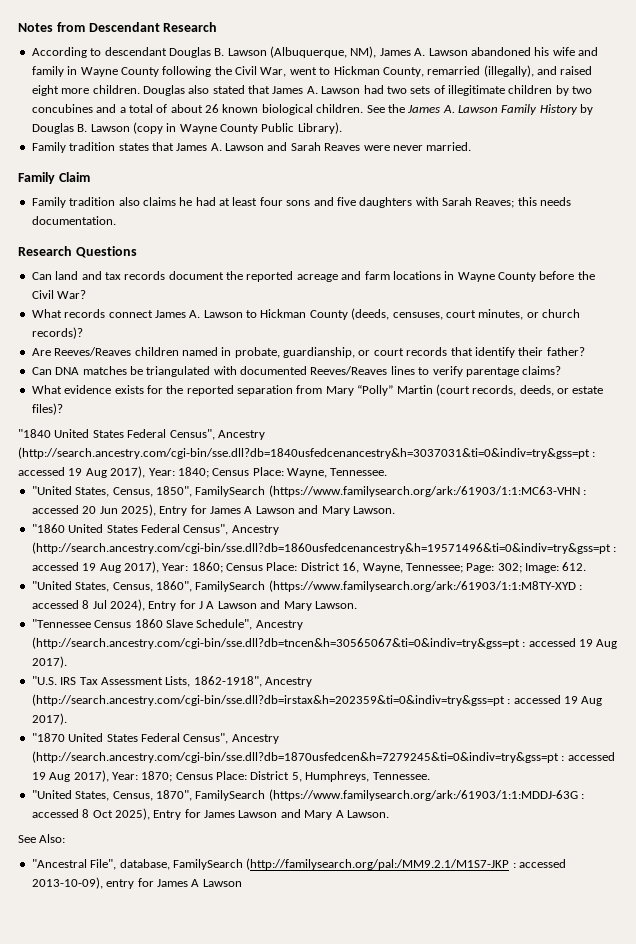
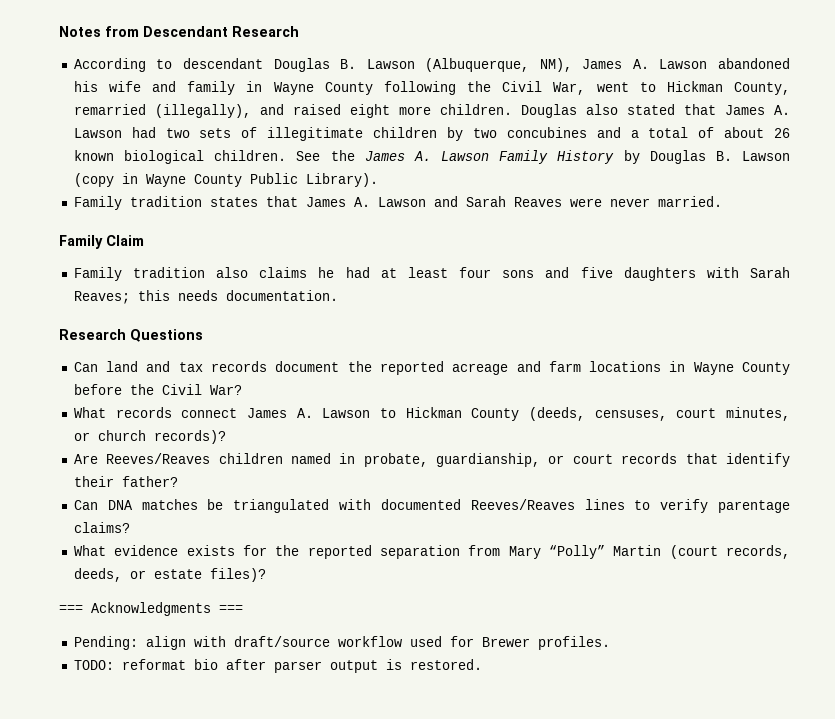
[18,429,265,440] [18,447,596,459] [18,466,388,478] [31,485,586,497] [31,504,395,516] [31,524,279,535] [31,542,617,554] [31,561,587,573] [31,580,582,592] [31,599,357,611] [31,619,303,630] [31,637,618,649] [31,656,67,668] [31,676,312,687] [31,694,603,706] [31,713,67,725] [31,733,279,744] [31,751,615,763] [31,770,430,782] [31,789,584,801] [31,808,389,820] [18,834,66,843] [31,858,566,870] [31,877,242,889] "1840 United States Federal Census", Ancestry (http://search.ancestry.com/cgi-bin/sse.dll?db=1840usfedcenancestry&h=3037031&ti=0&indiv=try&gss=pt : accessed 19 Aug 2017), Year: 1840; Census Place: Wayne, Tennessee. // "United States, Census, 1850", FamilySearch (https://www.familysearch.org/ark:/61903/1:1:MC63-VHN : accessed 20 Jun 2025), Entry for James A Lawson and Mary Lawson. // "1860 United States Federal Census", Ancestry (http://search.ancestry.com/cgi-bin/sse.dll?db=1860usfedcenancestry&h=19571496&ti=0&indiv=try&gss=pt : accessed 19 Aug 2017), Year: 1860; Census Place: District 16, Wayne, Tennessee; Page: 302; Image: 612. // "United States, Census, 1860", FamilySearch (https://www.familysearch.org/ark:/61903/1:1:M8TY-XYD : accessed 8 Jul 2024), Entry for J A Lawson and Mary Lawson. // "Tennessee Census 1860 Slave Schedule", Ancestry (http://search.ancestry.com/cgi-bin/sse.dll?db=tncen&h=30565067&ti=0&indiv=try&gss=pt : accessed 19 Aug 2017). // "U.S. IRS Tax Assessment Lists, 1862-1918", Ancestry (http://search.ancestry.com/cgi-bin/sse.dll?db=irstax&h=202359&ti=0&indiv=try&gss=pt : accessed 19 Aug 2017). // "1870 United States Federal Census", Ancestry (http://search.ancestry.com/cgi-bin/sse.dll?db=1870usfedcen&h=7279245&ti=0&indiv=try&gss=pt : accessed 19 Aug 2017), Year: 1870; Census Place: District 5, Humphreys, Tennessee. // "United States, Census, 1870", FamilySearch (https://www.familysearch.org/ark:/61903/1:1:MDDJ-63G : accessed 8 Oct 2025), Entry for James Lawson and Mary A Lawson. // See Also: // "Ancestral File", database, FamilySearch (http://familysearch.org/pal:/MM9.2.1/M1S7-JKP : accessed 2013-10-09), entry for James A Lawson -> [59,602,243,616] [73,636,610,650] [73,659,482,673] === Acknowledgments === // Pending: align with draft/source workflow used for Brewer profiles. // TODO: reformat bio after parser output is restored.

